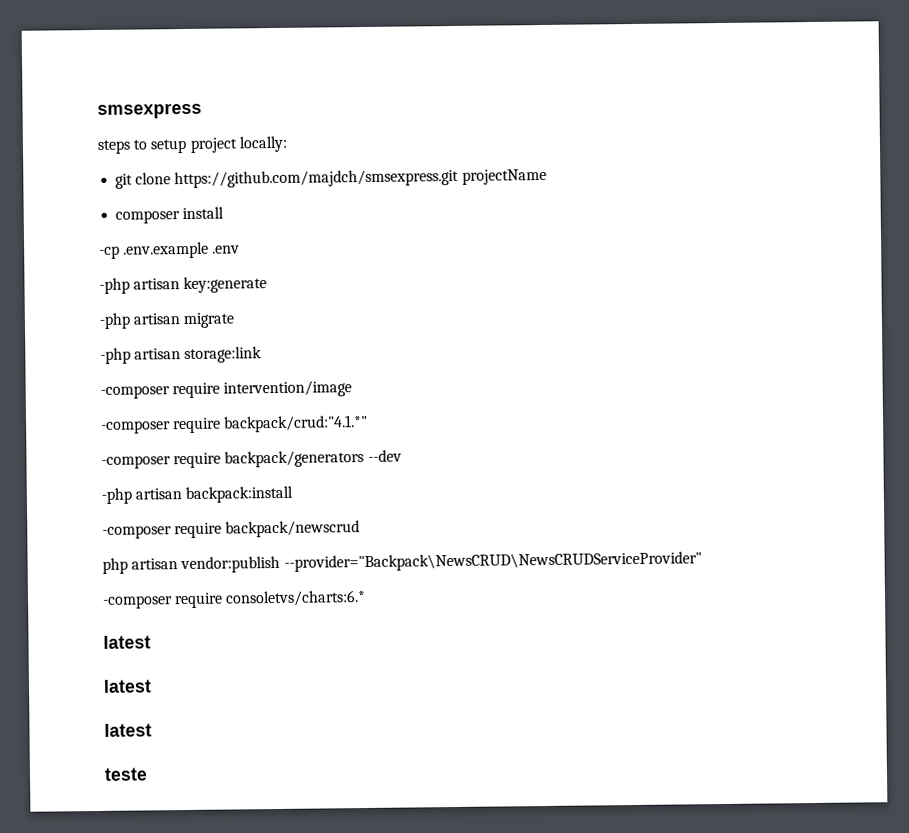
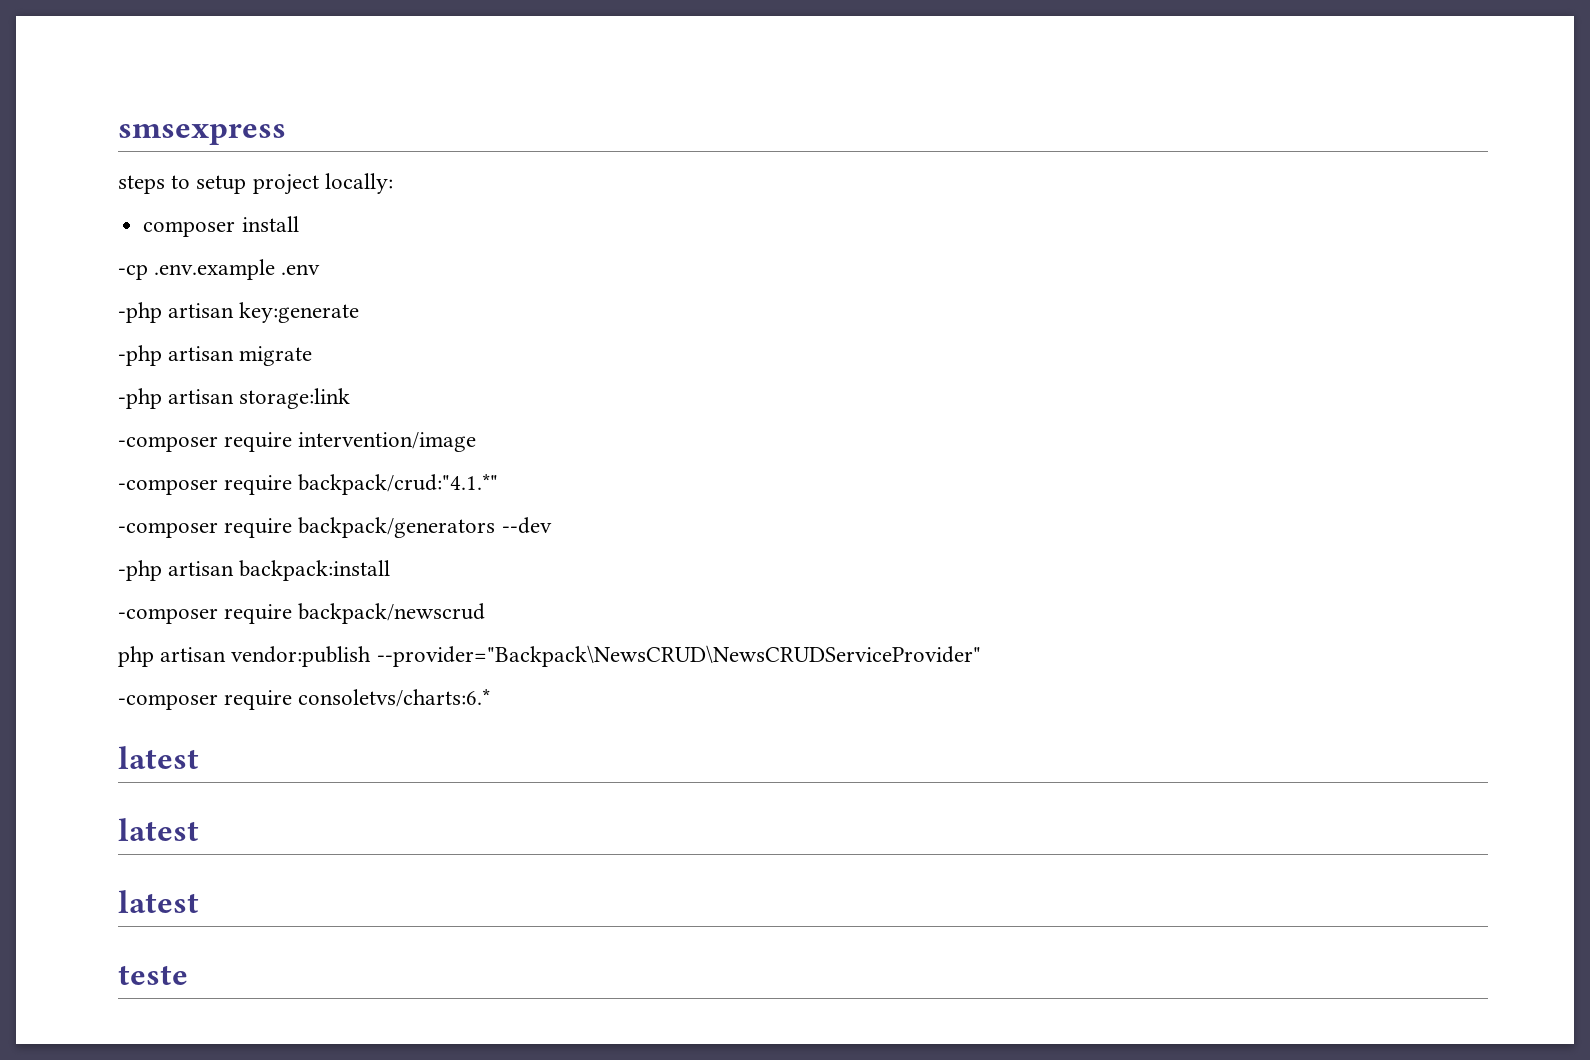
[115,168,547,189] // git clone https://github.com/majdch/smsexpress.git projectName -> (393, 183) none

